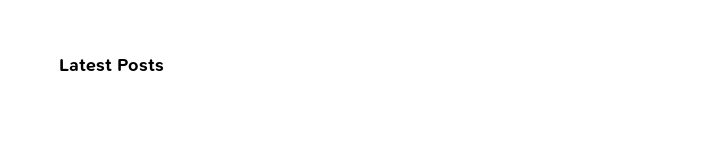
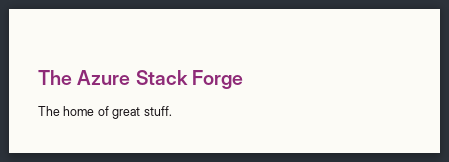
[59,59,164,72] Latest Posts -> [38,70,243,89] [38,106,172,119] The Azure Stack Forge // The home of great stuff.

